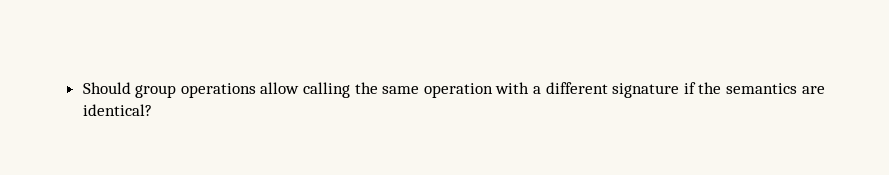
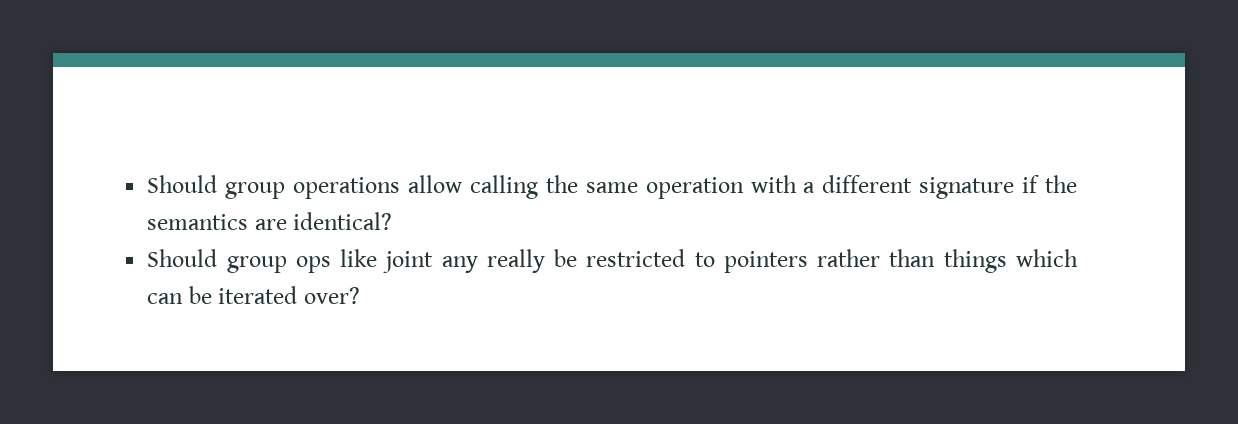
(152, 110) none -> [147,249,1078,273] [147,286,360,304] // Should group ops like joint any really be restricted to pointers rather than things which can be iterated over?

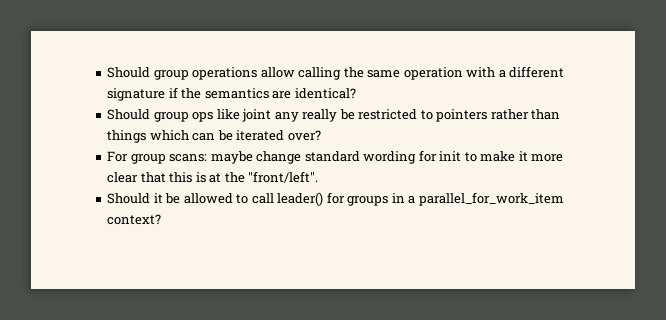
(360, 295) none -> [107,150,564,164] [107,171,319,183] [107,192,564,206] [107,214,162,225] // For group scans: maybe change standard wording for init to make it more clear that this is at the "front/left". // Should it be allowed to call leader() for groups in a parallel_for_work_item context?

